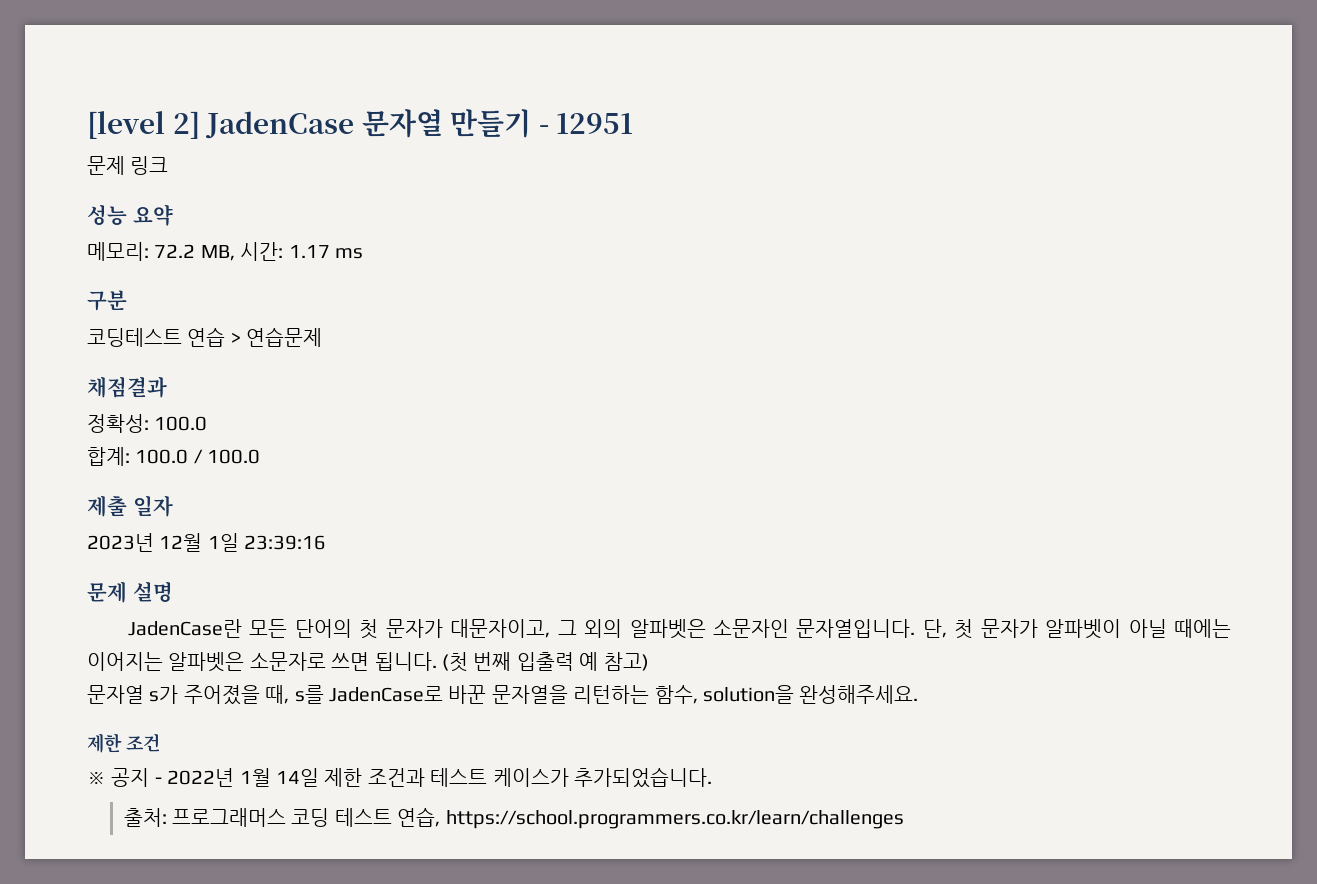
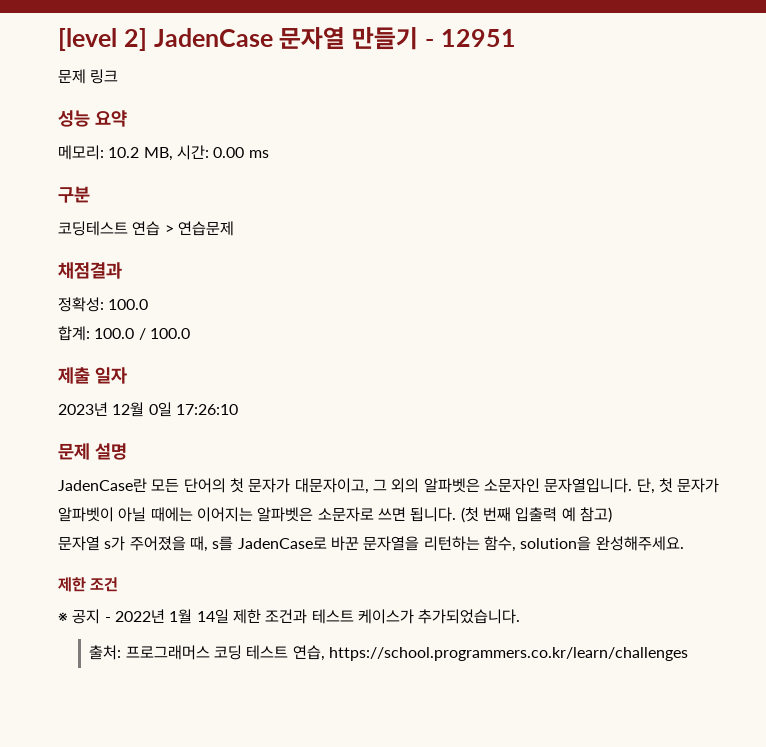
[154,244,196,258] 72.2 -> [108,147,140,158] 10.2
[288,245,330,258] 1.17 -> [213,147,245,158] 0.00
[207,533,327,552] 1일 23:39:16 -> [148,402,238,417] 0일 17:26:10

